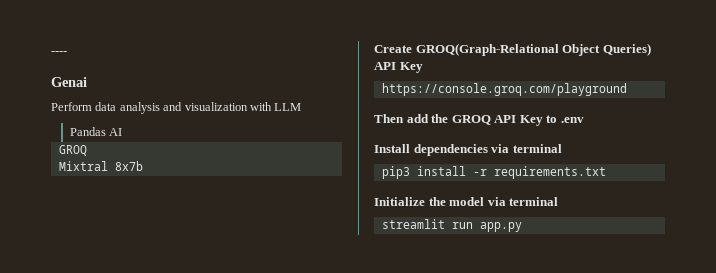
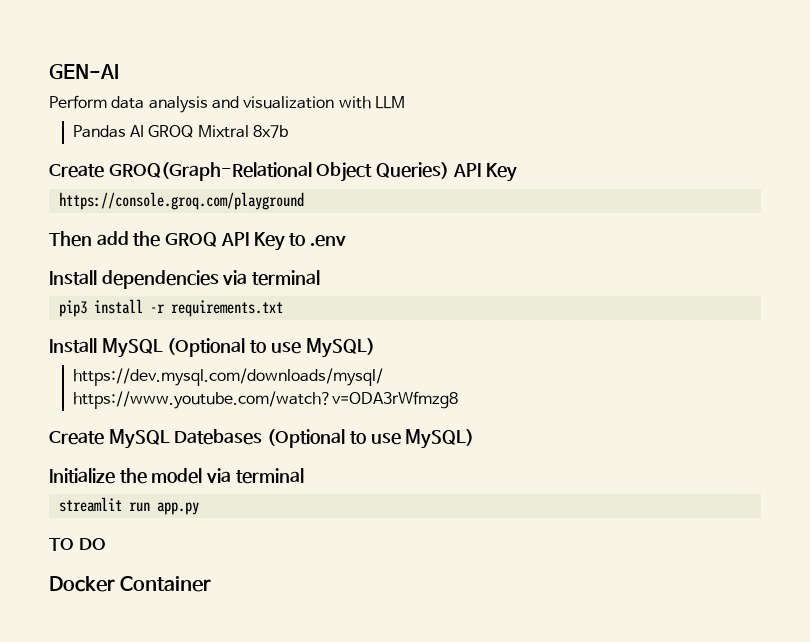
[51,51,67,54] [51,77,87,87] ---- // Genai -> [49,64,119,80] GEN-AI
[58,145,87,156] // GROQ // -> [148,125,194,138] GROQ
(606, 172) none -> [49,338,375,358] [72,368,383,386] [72,391,458,409] [49,429,475,449] // Install MySQL (Optional to use MySQL) // https://dev.mysql.com/downloads/mysql/ https://www.youtube.com/watch?v=ODA3rWfmzg8 // Create MySQL Datebases (Optional to use MySQL)
(522, 227) none -> [49,538,106,551] [49,576,212,592] // TO DO // Docker Container

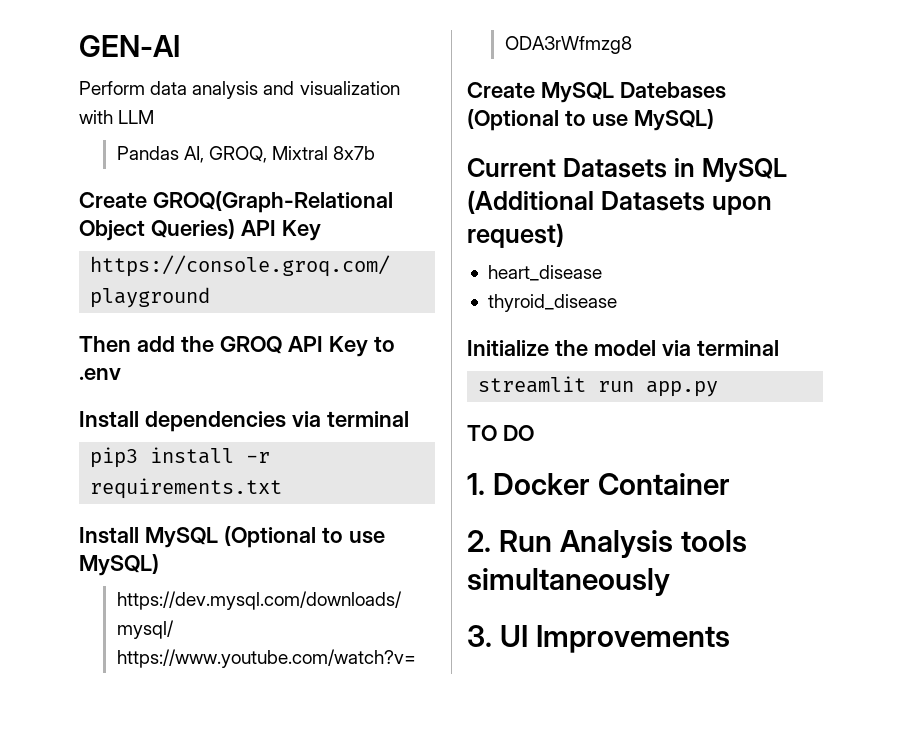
[130,125,194,138] AI GROQ -> [183,146,267,163] AI, GROQ,
(475, 439) none -> [467,158,787,182] [467,190,772,215] [467,223,564,248] [487,265,602,281] [487,294,617,312] // Current Datasets in MySQL (Additional Datasets upon request) // heart_disease // thyroid_disease
(106, 544) none -> [467,473,485,495] 1.
(212, 584) none -> [467,530,747,558] [467,568,670,596] [467,625,730,653] // 2. Run Analysis tools simultaneously // 3. UI Improvements

